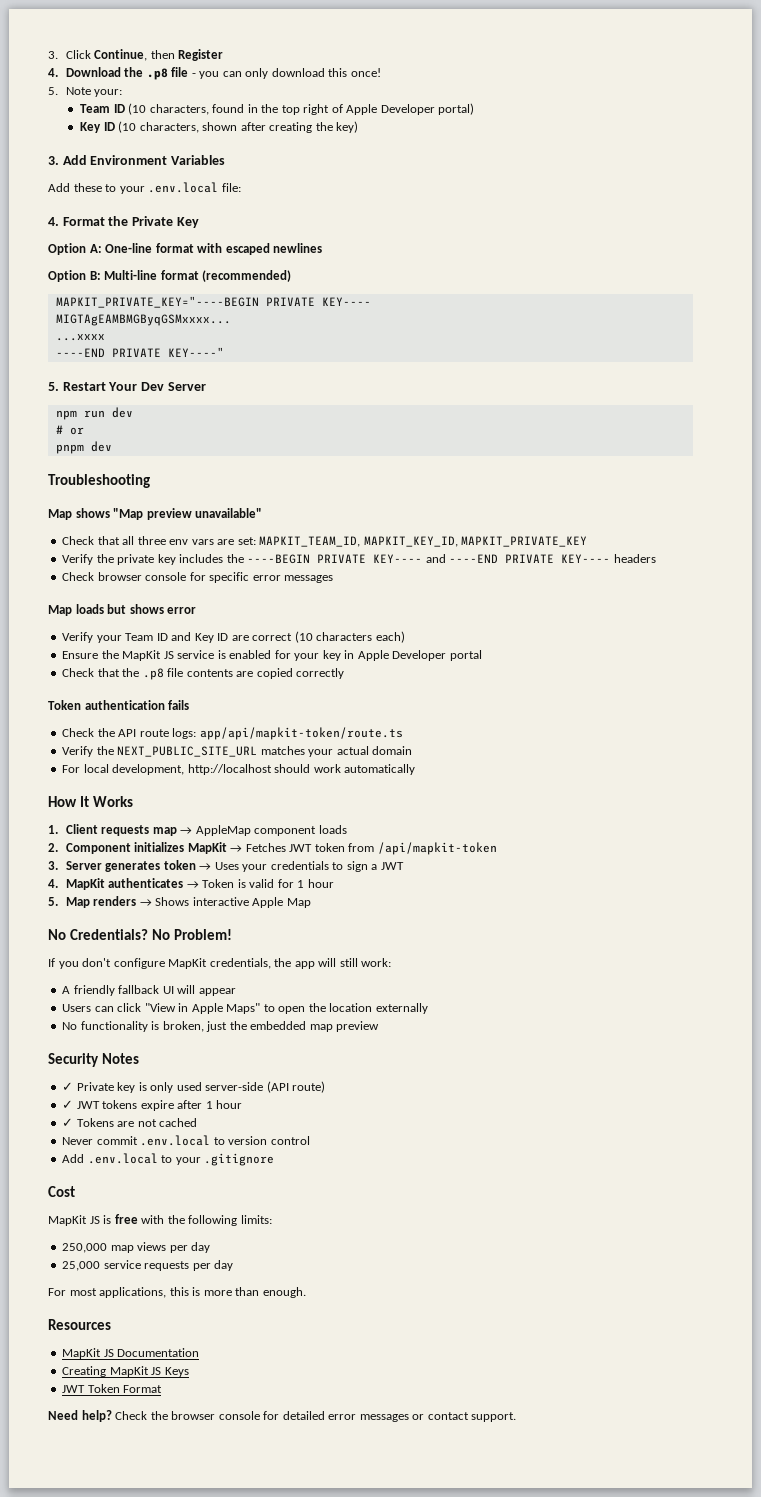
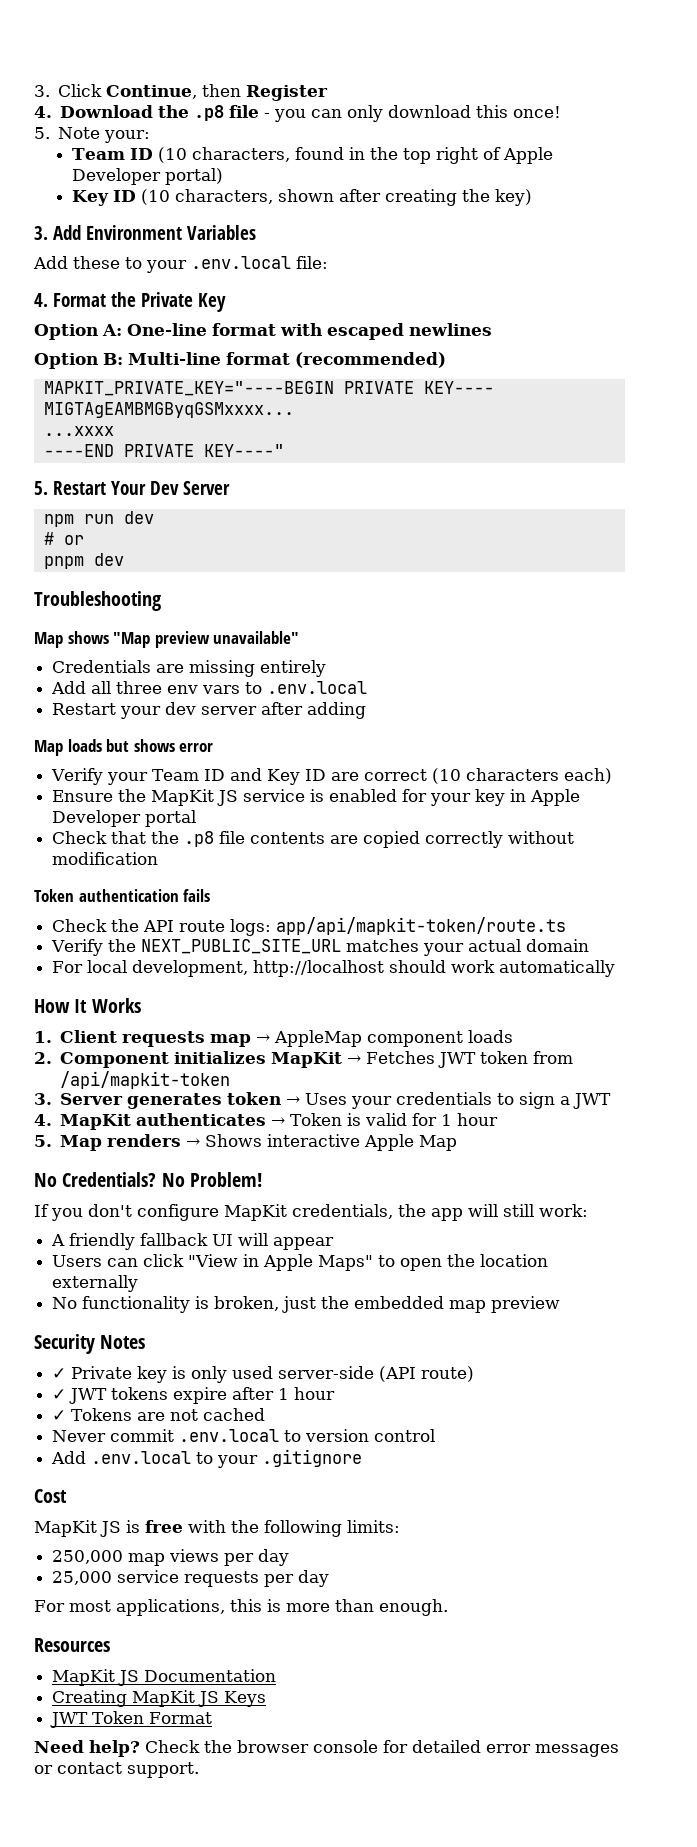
[62,536,588,547] [62,554,656,565] [62,572,334,583] Check that all three env vars are set: MAPKIT_TEAM_ID, MAPKIT_KEY_ID, MAPKIT_PRIVATE_KEY // Verify the private key includes the ----BEGIN PRIVATE KEY---- and ----END PRIVATE KEY---- headers // Check browser console for specific error messages -> [52,660,327,677] [51,681,368,694] [52,702,367,719] Credentials are missing entirely // Add all three env vars to .env.local // Restart your dev server after adding
(345, 673) none -> [508,831,575,844] [52,852,159,865] without modification

